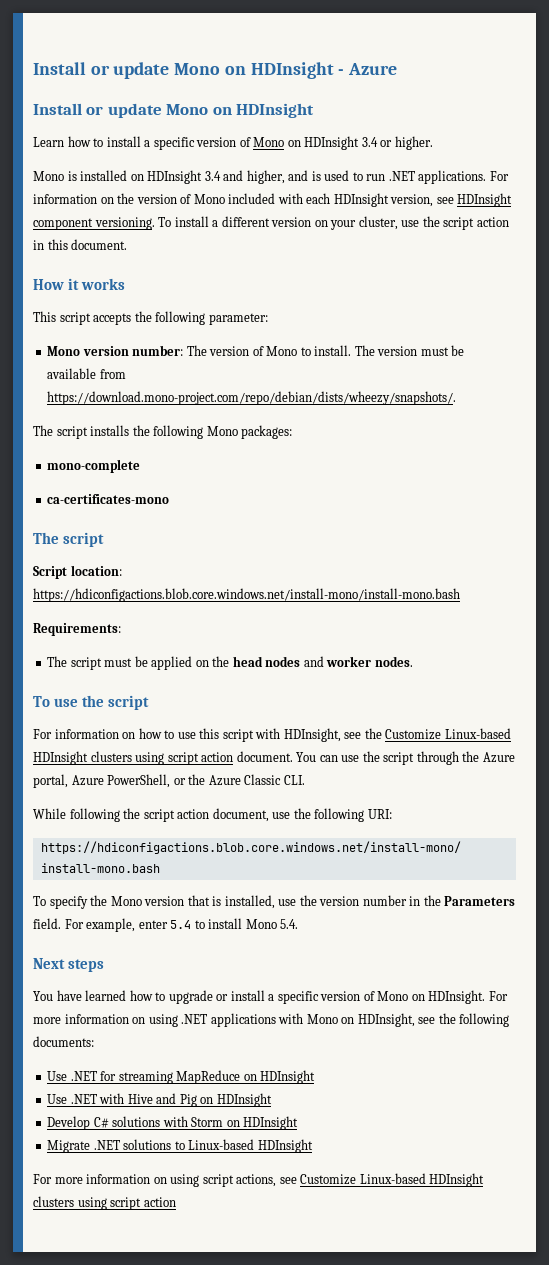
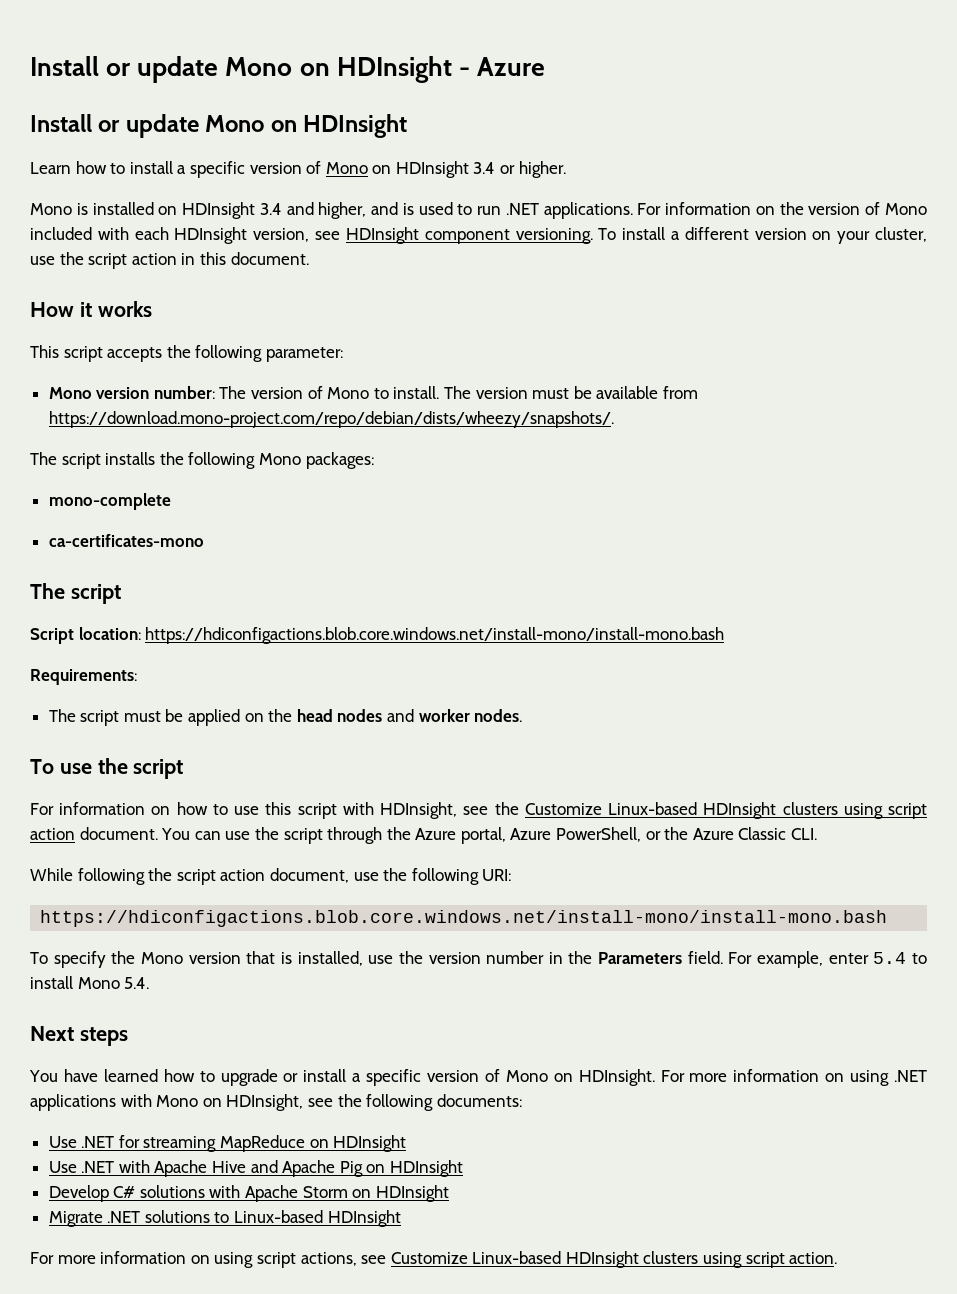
(125, 1098) none -> [154,1160,208,1177] Apache
(177, 1098) none -> [282,1160,336,1177] Apache
(188, 1121) none -> [245,1185,299,1202] Apache
[143,1197,176,1207] action -> [789,1252,838,1264] action.

